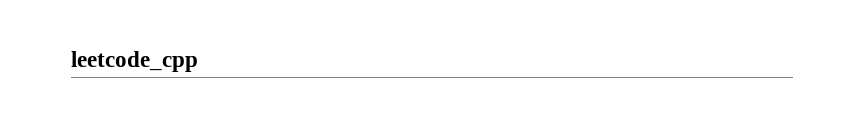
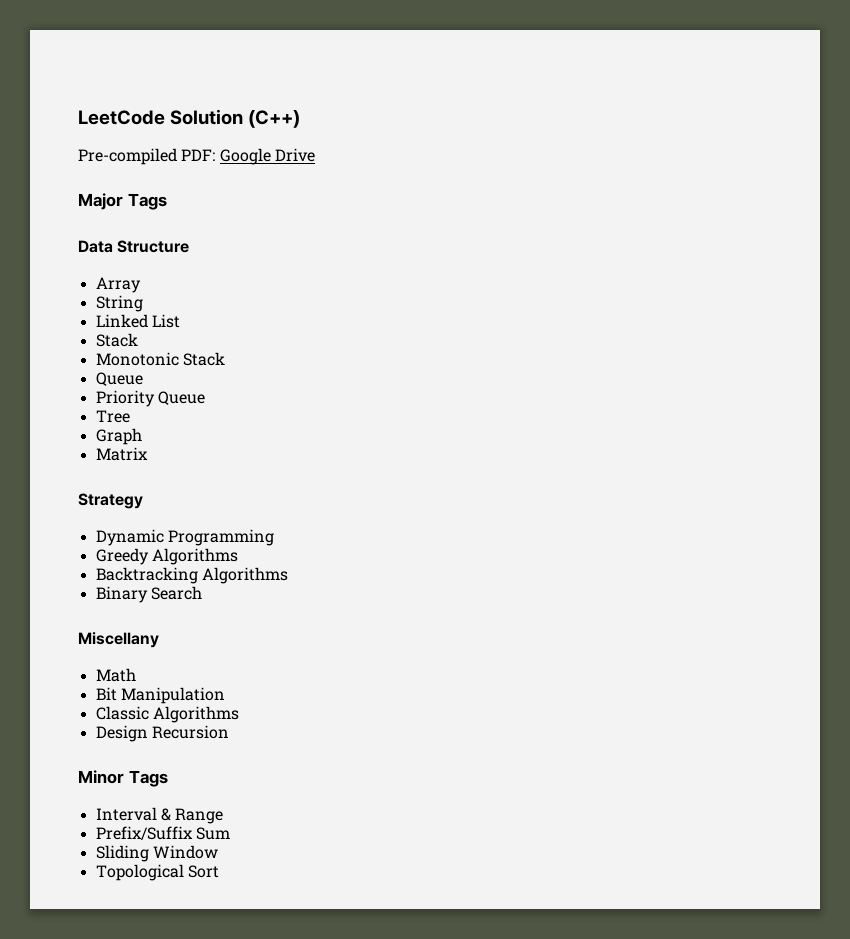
[71,51,198,72] leetcode_cpp -> [78,109,301,128] [78,148,315,165] [78,193,167,210] [78,240,190,253] [95,277,141,293] [95,295,143,312] [95,314,180,328] [95,333,138,347] [95,352,225,366] [95,372,143,386] [95,390,205,407] [95,410,130,423] [95,428,142,445] [95,447,148,461] [78,493,143,509] [95,529,274,546] [95,548,238,565] [95,567,288,584] [95,586,202,603] [78,632,159,648] [95,668,136,682] [95,687,225,704] [95,706,239,723] [95,725,229,742] [78,770,168,787] [95,807,224,824] [95,826,230,840] [95,845,218,862] [95,864,219,881] LeetCode Solution (C++) // Pre-compiled PDF: Google Drive // Major Tags // Data Structure // Array // String // Linked List // Stack // Monotonic Stack // Queue // Priority Queue // Tree // Graph // Matrix // Strategy // Dynamic Programming // Greedy Algorithms // Backtracking Algorithms // Binary Search // Miscellany // Math // Bit Manipulation // Classic Algorithms // Design Recursion // Minor Tags // Interval & Range // Prefix/Suffix Sum // Sliding Window // Topological Sort

